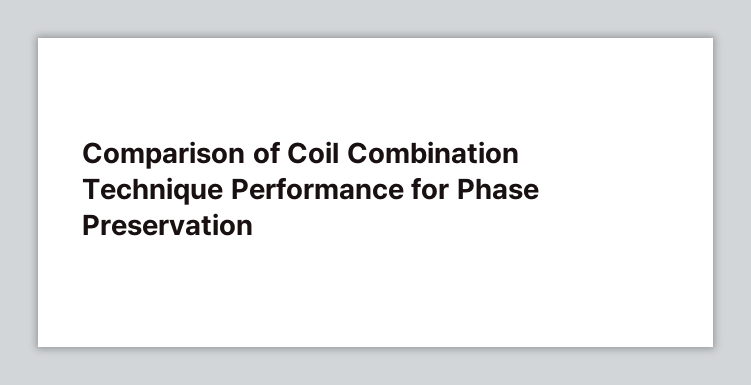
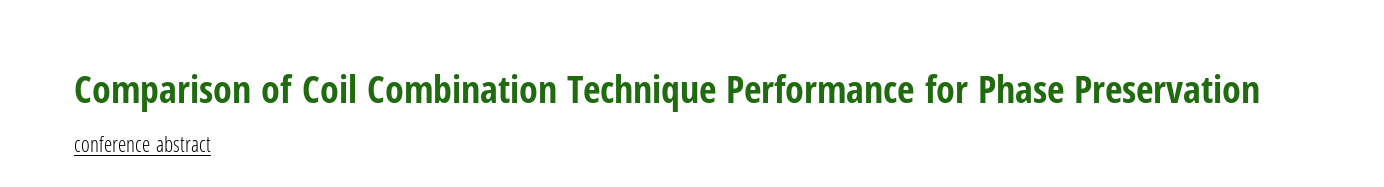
(253, 224) none -> [74,136,211,152] // conference abstract

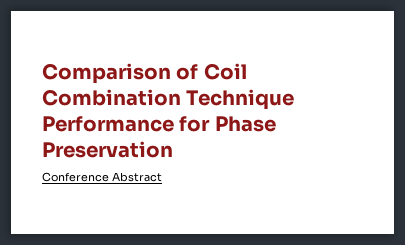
[74,136,211,152] conference abstract -> [42,172,162,182] Conference Abstract

